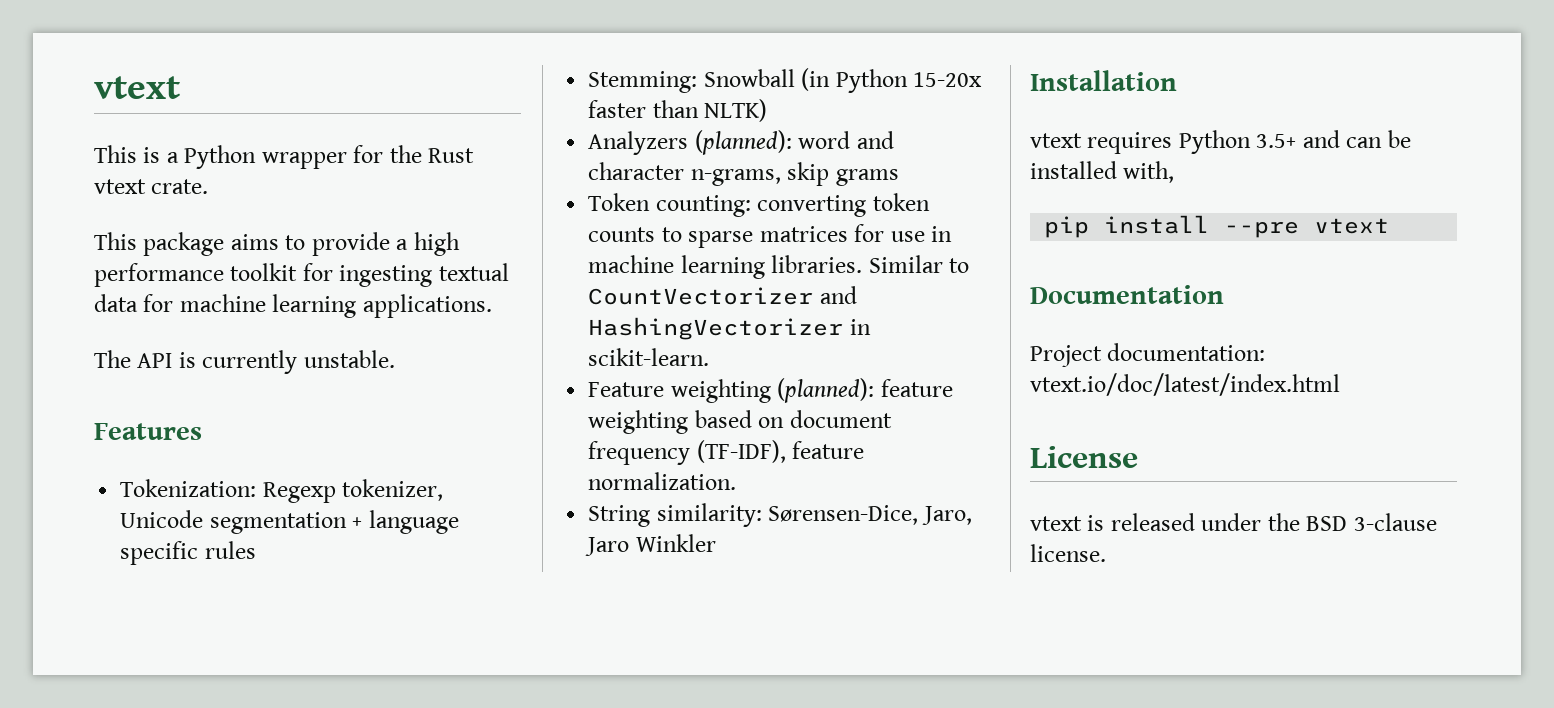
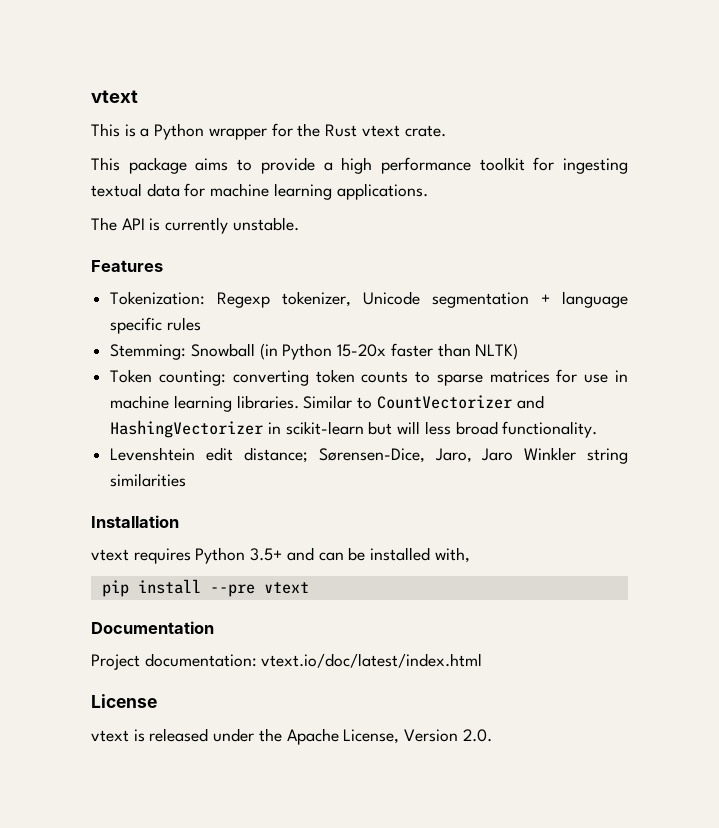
[588,130,894,155] [588,162,899,186] // Analyzers (planned): word and character n-grams, skip grams -> (519, 351) none
[588,348,710,366] [588,378,953,403] [588,410,892,434] [588,440,865,465] [588,472,737,490] [588,503,762,527] scikit-learn. // Feature weighting (planned): feature weighting based on document frequency (TF-IDF), feature normalization. // String similarity: -> [285,421,598,438] [110,447,308,463] scikit-learn but will less broad functionality. // Levenshtein edit distance;
(716, 543) none -> [587,448,628,464] [110,473,187,487] string similarities
[1306,513,1437,531] [1030,544,1106,562] BSD 3-clause license. -> [286,728,492,745] Apache License, Version 2.0.

